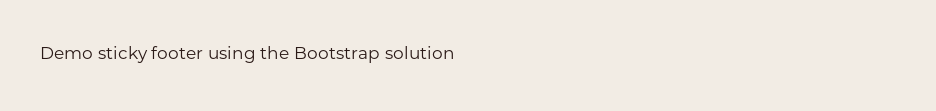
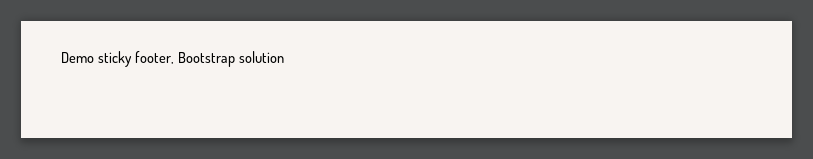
[151,46,290,63] footer using the -> [134,51,174,64] footer,

